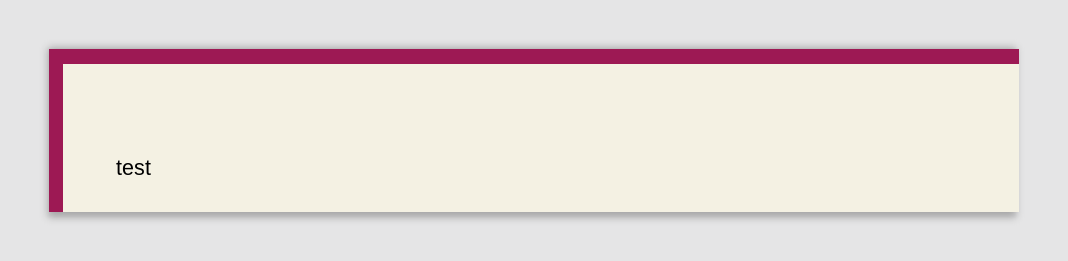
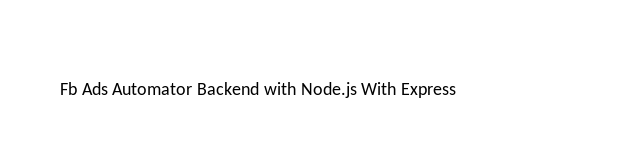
[116,160,151,175] test -> [60,82,457,98] Fb Ads Automator Backend with Node.js With Express

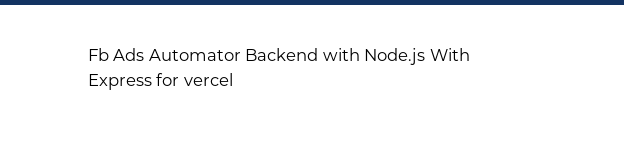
(457, 90) none -> [156,73,233,86] for vercel

